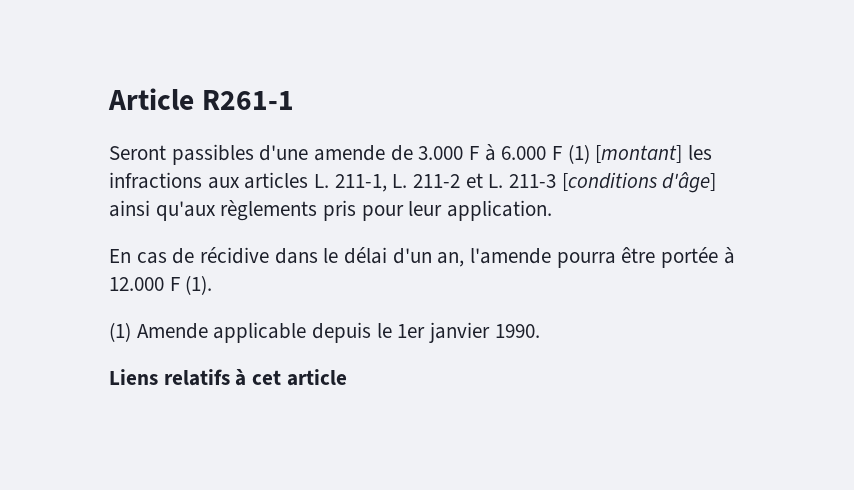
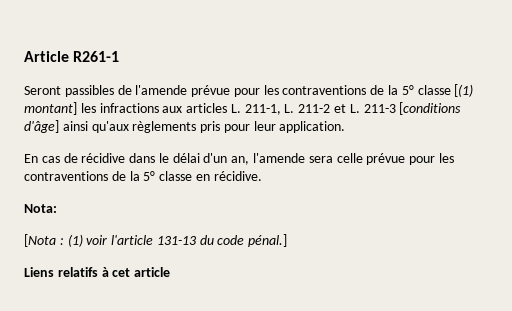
[259,144,683,164] d'une amende de 3.000 F à 6.000 F (1) [montant] -> [117,84,474,97] [24,102,77,115] de l'amende prévue pour les contraventions de la 5° classe [(1) montant]
[556,247,735,268] [109,275,213,295] [109,322,540,343] pourra être portée à 12.000 F (1). // (1) Amende applicable depuis le 1er janvier 1990. -> [308,153,454,165] [24,171,262,181] [24,204,57,213] [24,234,288,247] sera celle prévue pour les contraventions de la 5° classe en récidive. // Nota: // [Nota : (1) voir l'article 131-13 du code pénal.]

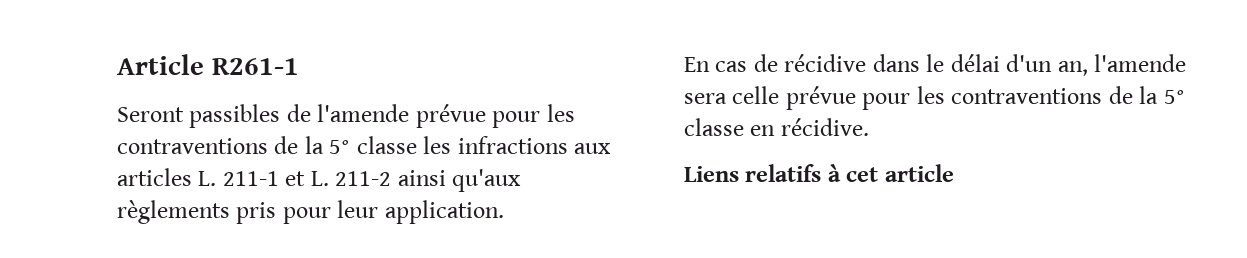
[454,84,474,97] [24,102,77,115] [(1) montant] -> (417, 145) none
[244,102,462,115] [24,120,59,133] 211-1, L. 211-2 et L. 211-3 [conditions d'âge] -> [222,171,392,186] 211-1 et L. 211-2
[24,204,57,213] [24,234,288,247] // Nota: // [Nota : (1) voir l'article 131-13 du code pénal.] -> (869, 127) none

